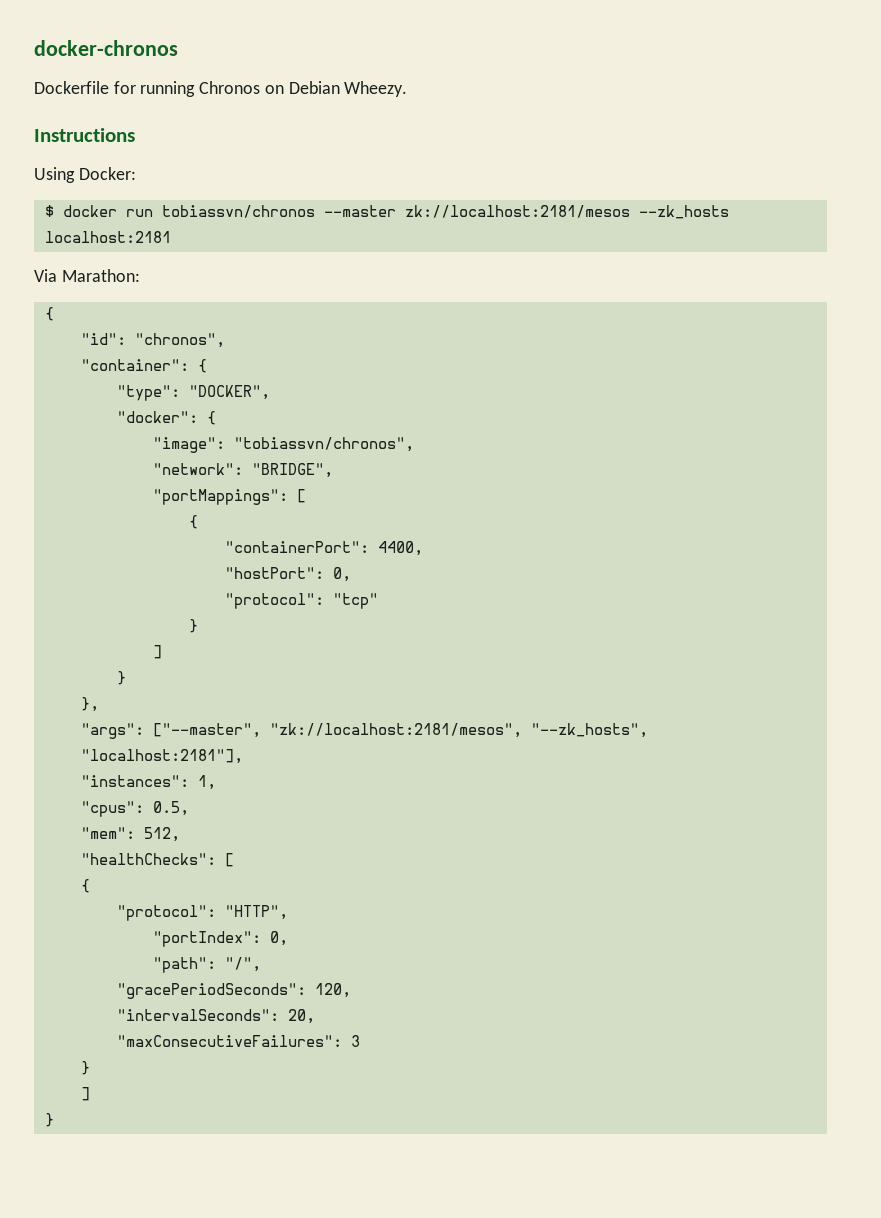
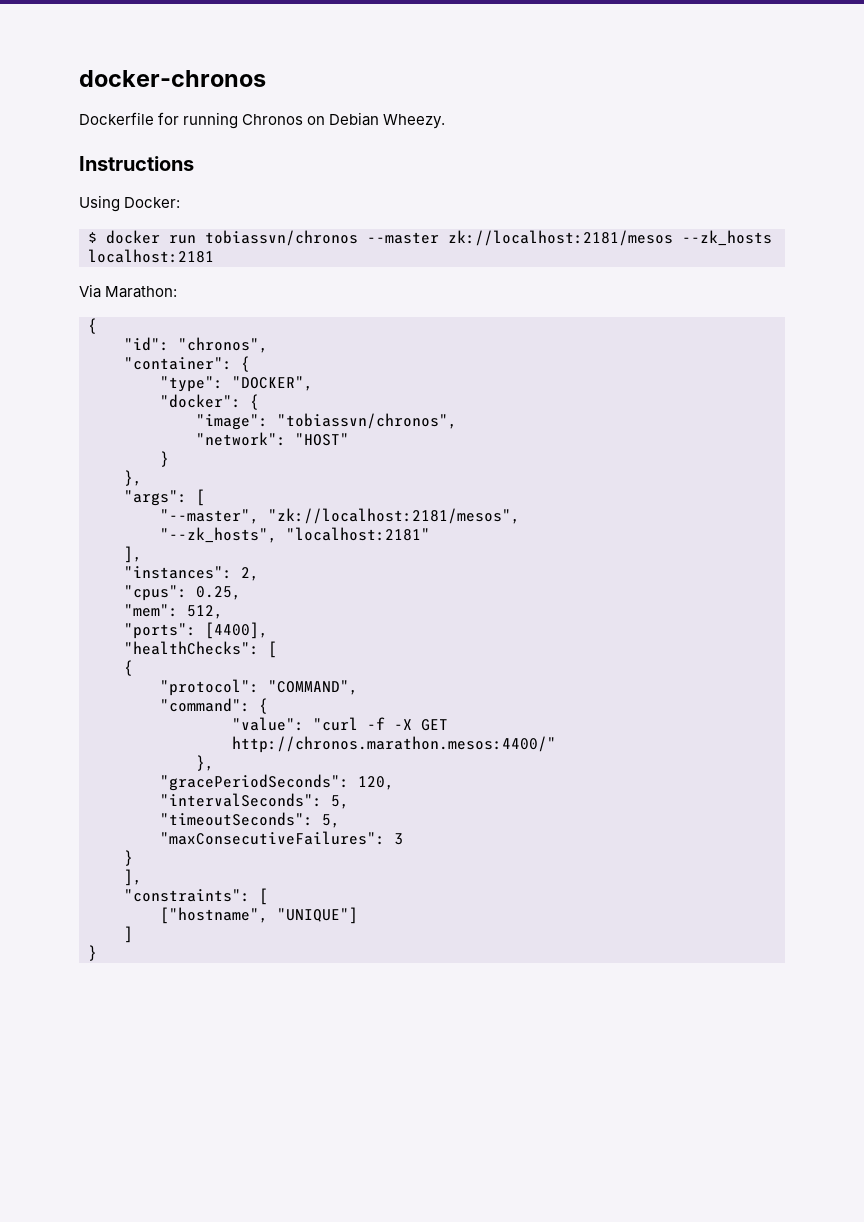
[251,463,333,478] [152,489,306,505] [188,515,198,529] [224,541,423,556] [224,567,351,582] [224,593,378,609] [188,619,198,633] [152,645,162,659] "BRIDGE", // "portMappings": [ // { // "containerPort": 4400, // "hostPort": 0, // "protocol": "tcp" // } // ] -> [295,433,349,446] "HOST"
[152,723,261,738] ["--master", -> [196,489,205,506] [160,509,259,524] [ // "--master",
[530,723,648,738] [80,749,243,764] "--zk_hosts", "localhost:2181"], -> [160,527,430,543] [124,546,142,563] // "--zk_hosts", "localhost:2181" // ],
[197,775,216,790] 1, -> [241,567,259,581] 2,
[152,801,189,816] 0.5, -> [196,586,241,600] 0.25,
(180, 834) none -> [124,622,268,639] // "ports": [4400],
[224,905,288,920] [152,931,288,947] [152,957,261,973] "HTTP", // "portIndex": 0, // "path": "/", -> [268,680,358,695] [160,698,268,714] [232,717,448,731] [232,736,556,753] [196,755,214,771] "COMMAND", // "command": { // "value": "curl -f -X GET http://chronos.marathon.mesos:4400/" // },
[287,1009,315,1024] 20, -> [331,795,349,809] [160,812,340,828] 5, // "timeoutSeconds": 5,
(90, 1068) none -> [124,869,142,886] [124,888,268,905] [160,907,358,924] // ], // "constraints": [ // ["hostname", "UNIQUE"]

